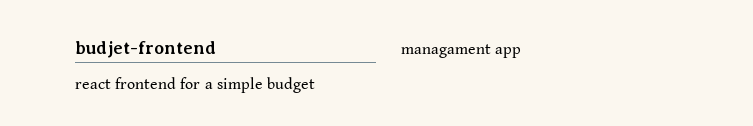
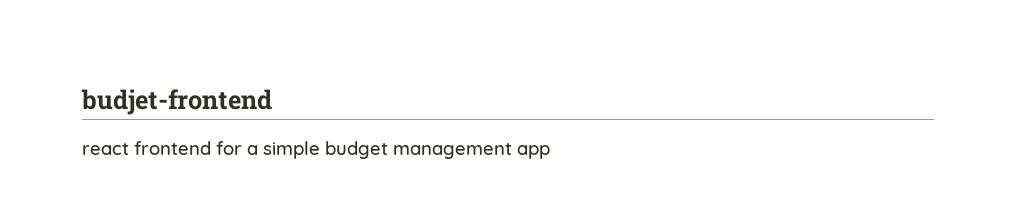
[401,44,491,58] managament -> [393,143,512,159] management

